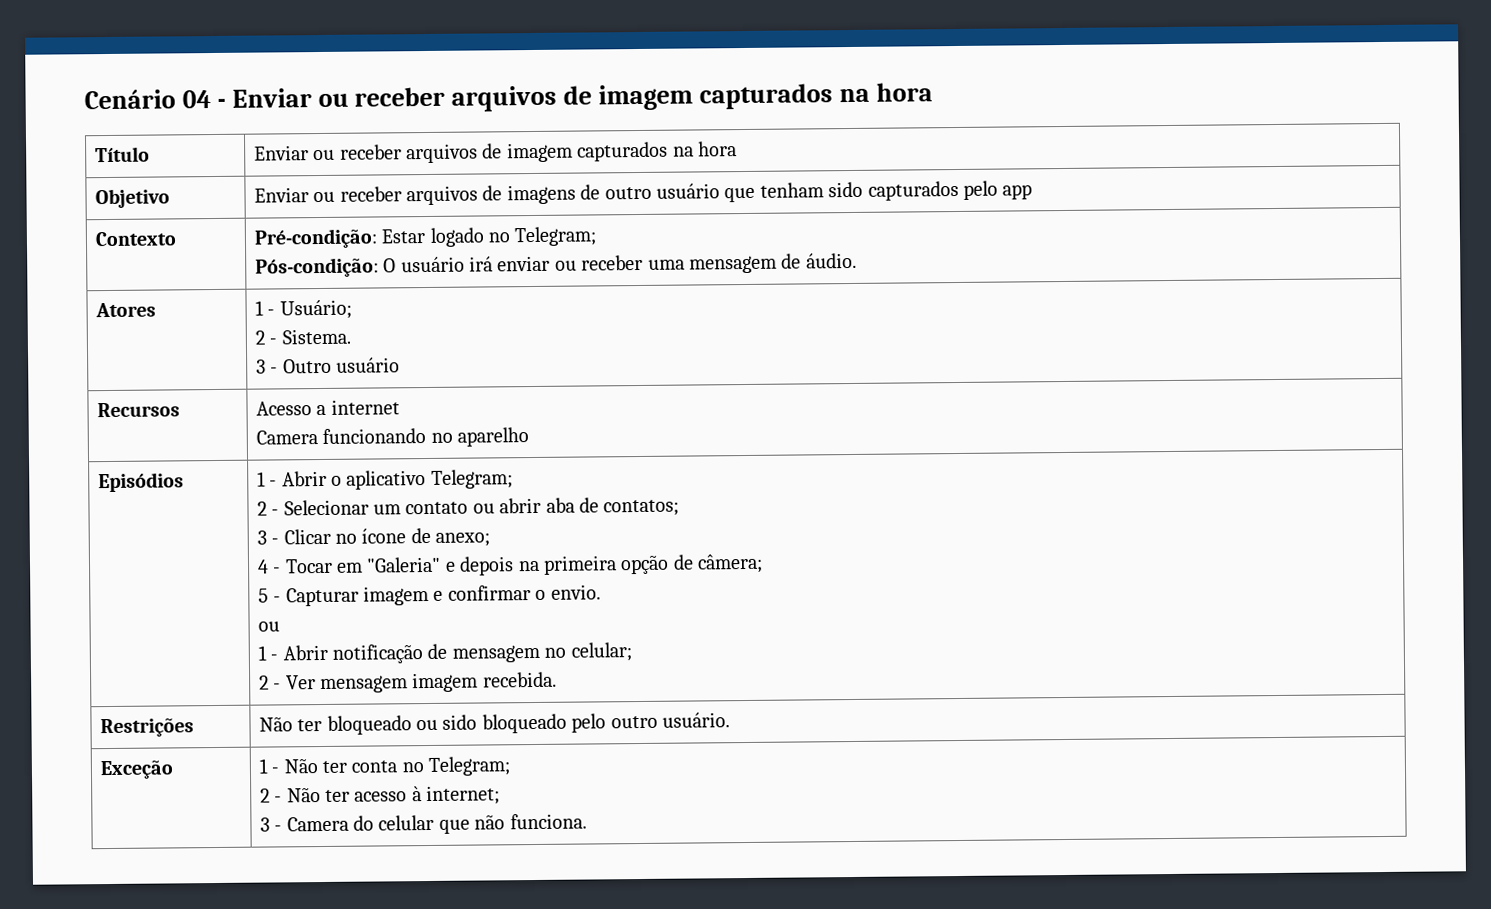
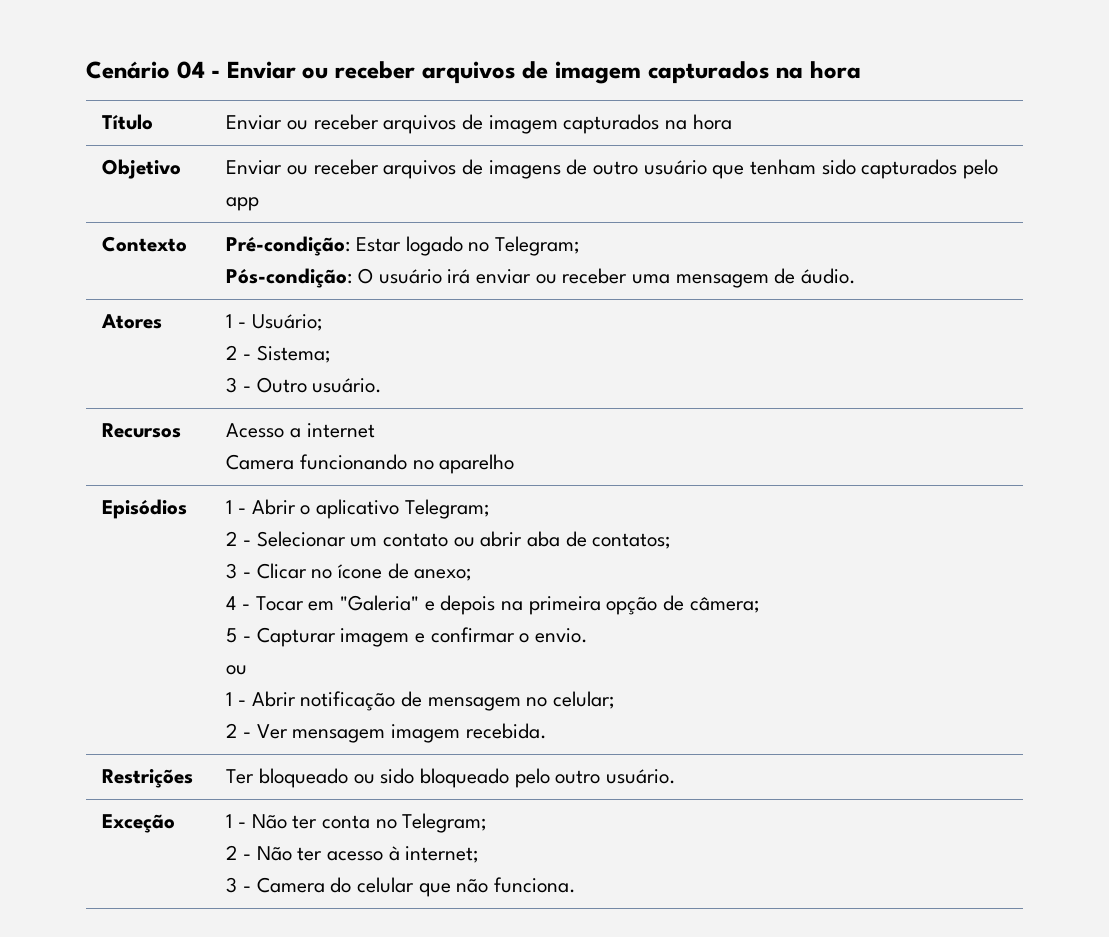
[281,328,351,345] Sistema. -> [256,345,331,363] Sistema;
[335,357,400,373] usuário -> [312,378,383,393] usuário.
[258,716,323,732] Não ter -> [226,769,255,784] Ter

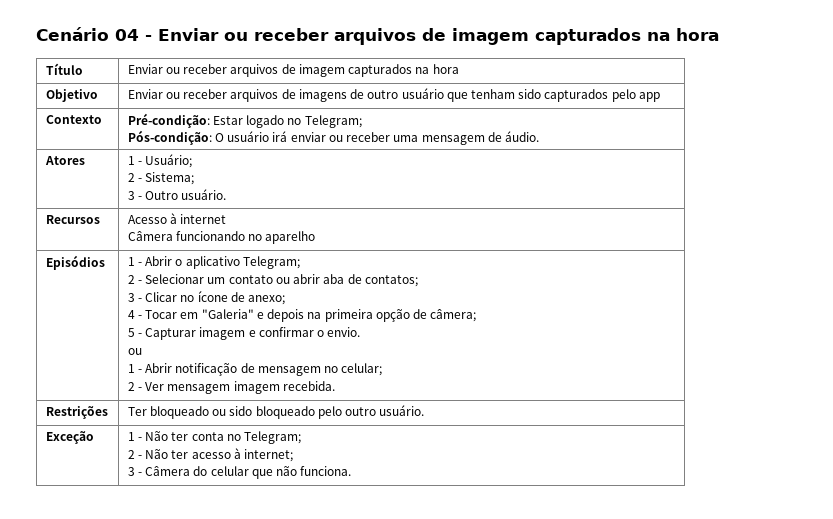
[289,428,301,438] a -> [169,213,177,224] à
[226,454,295,470] Camera -> [127,231,173,241] Câmera
[256,877,325,893] Camera -> [145,466,191,476] Câmera

